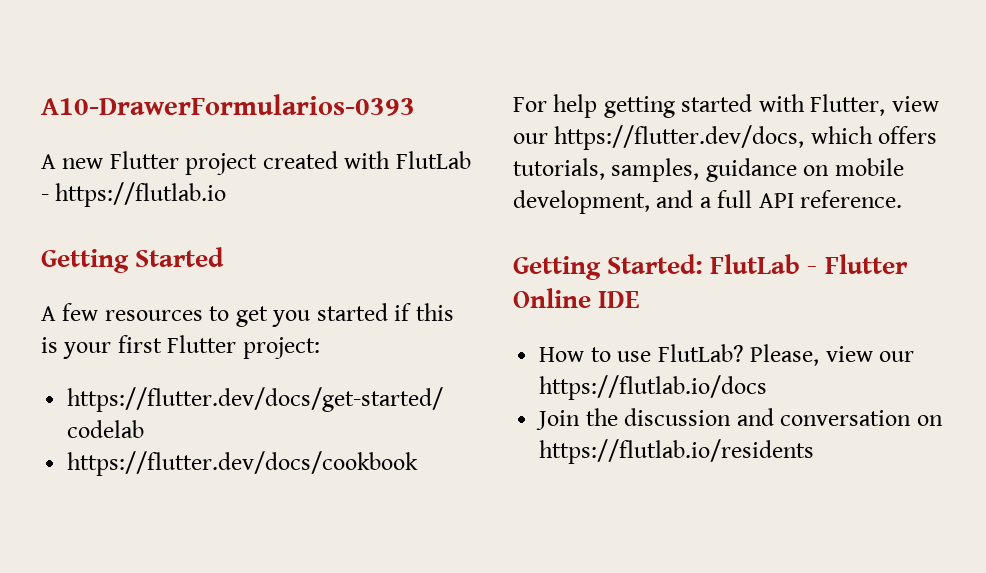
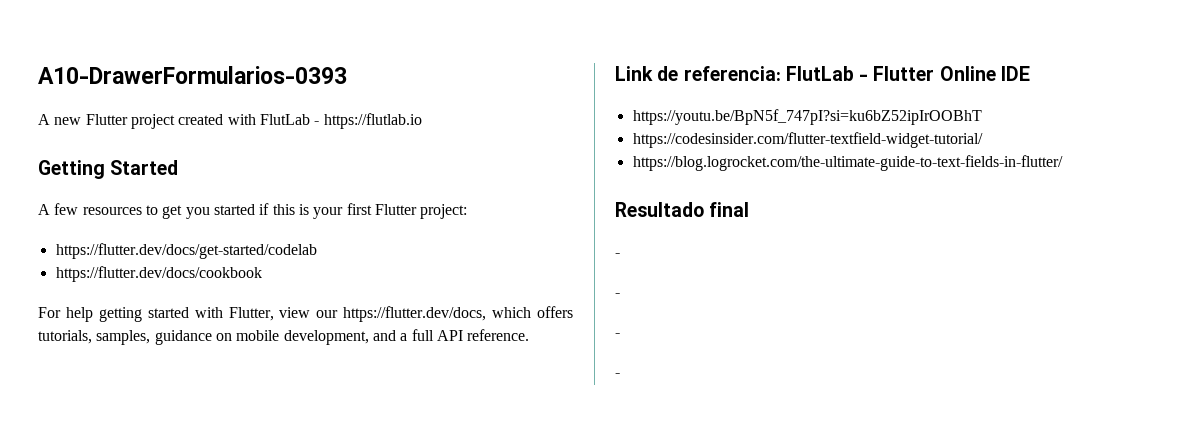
[513,254,704,280] Getting Started: -> [615,66,781,81] Link de referencia:
[539,344,915,366] [539,375,768,400] [536,408,943,430] [539,439,815,464] How to use FlutLab? Please, view our https://flutlab.io/docs // Join the discussion and conversation on https://flutlab.io/residents -> [632,109,982,125] [632,132,983,148] [632,155,1063,171] [615,202,750,217] [615,253,620,257] [615,293,620,297] [615,333,620,337] [615,373,620,377] https://youtu.be/BpN5f_747pI?si=ku6bZ52ipIrOOBhT // https://codesinsider.com/flutter-textfield-widget-tutorial/ // https://blog.logrocket.com/the-ultimate-guide-to-text-fields-in-flutter/ // Resultado final // - // - // - // -

